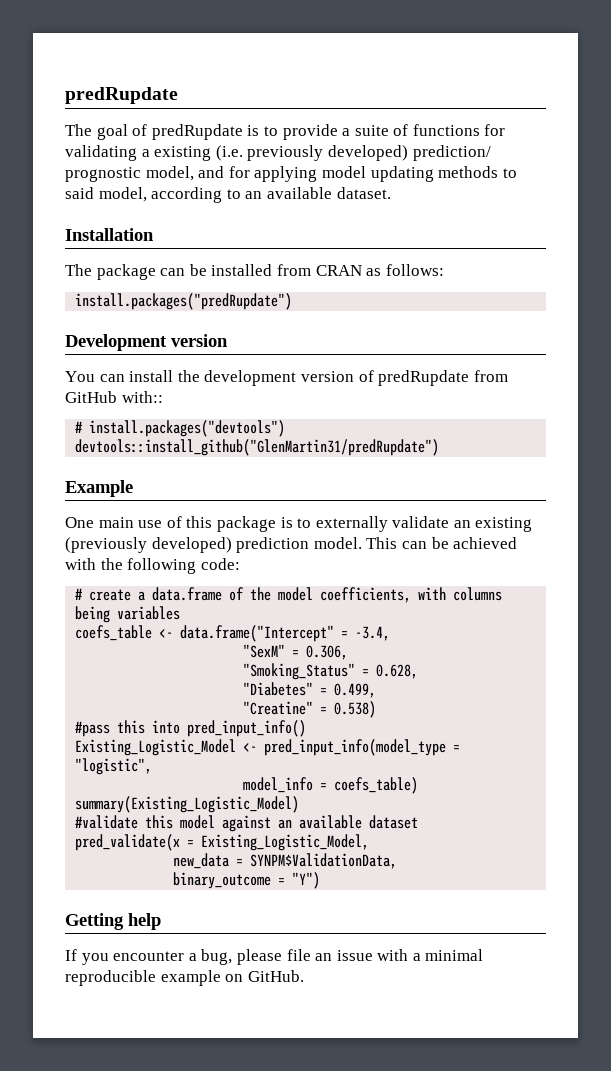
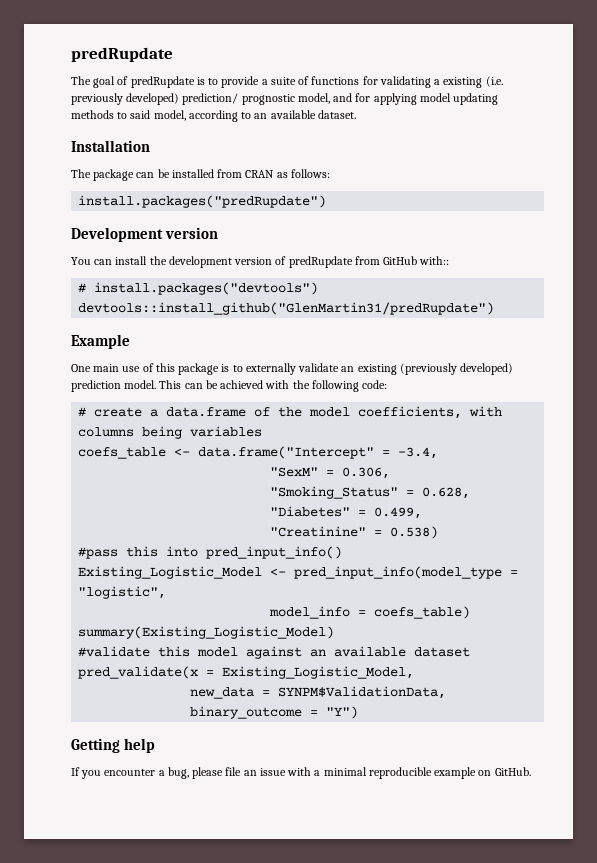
[243,701,314,715] "Creatine" -> [270,526,367,537] "Creatinine"

